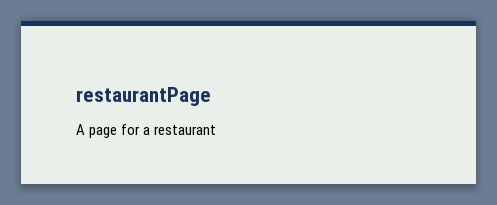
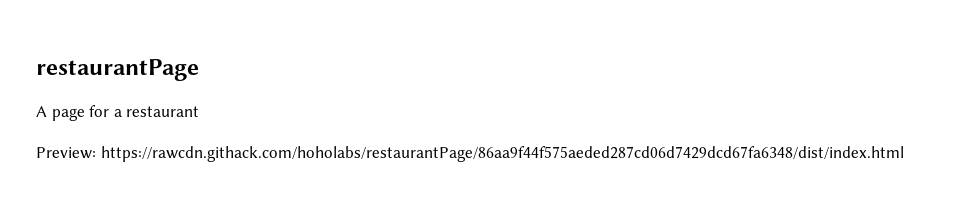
(217, 130) none -> [36,146,904,162] // Preview: https://rawcdn.githack.com/hoholabs/restaurantPage/86aa9f44f575aeded287cd06d7429dcd67fa6348/dist/index.html

